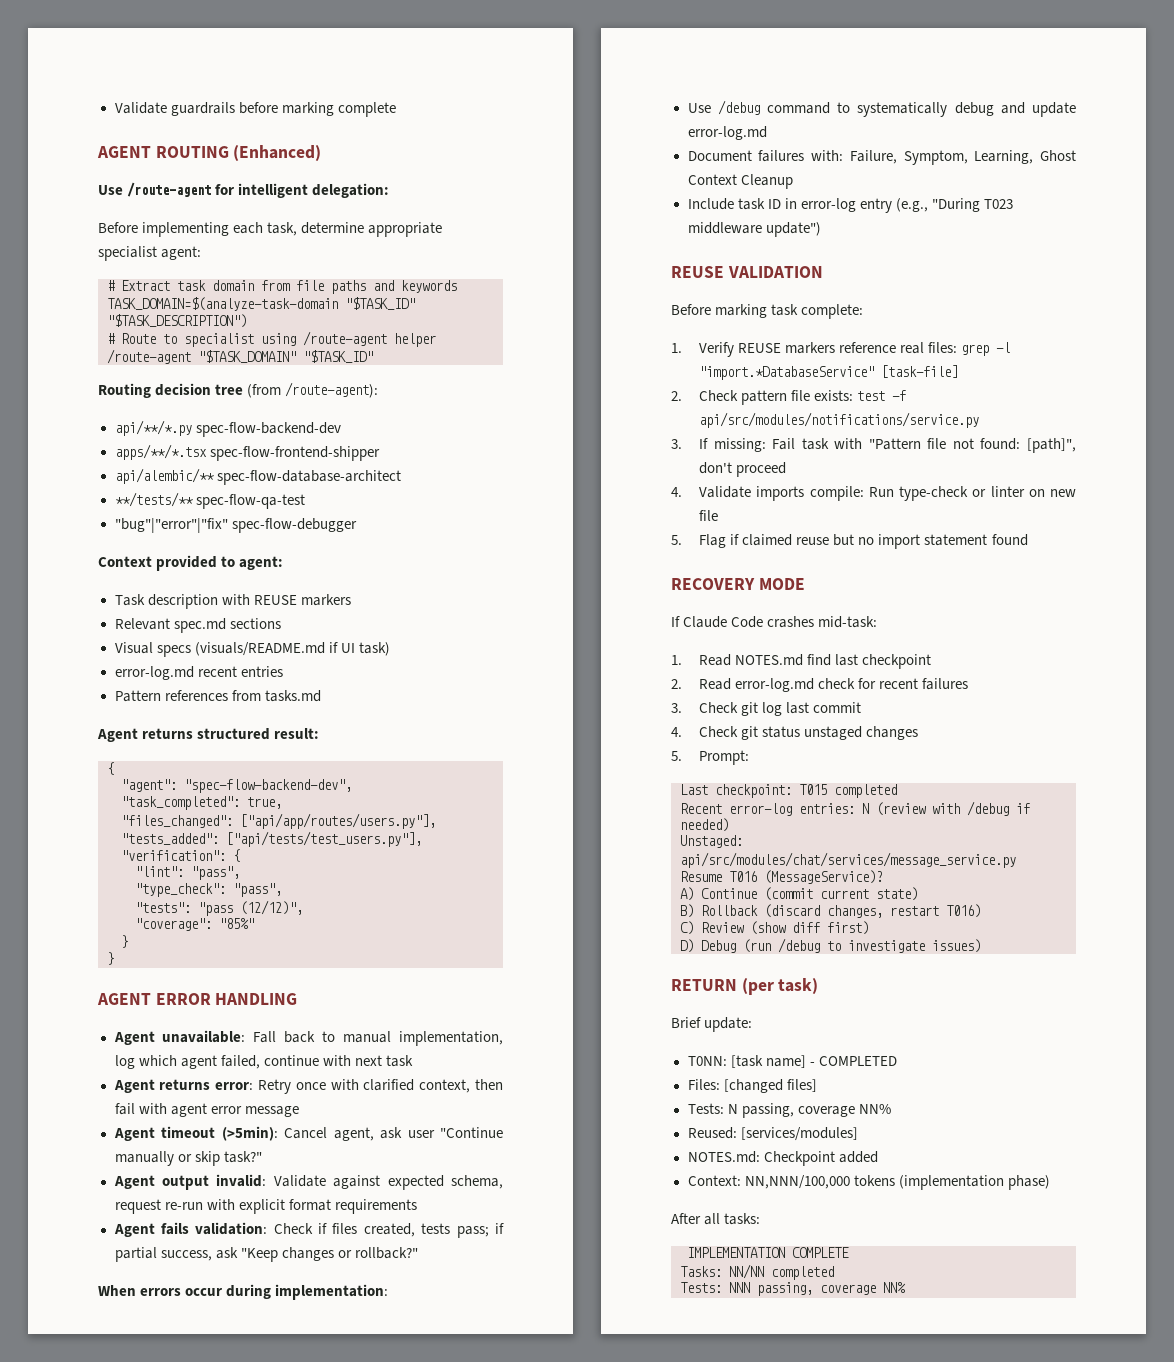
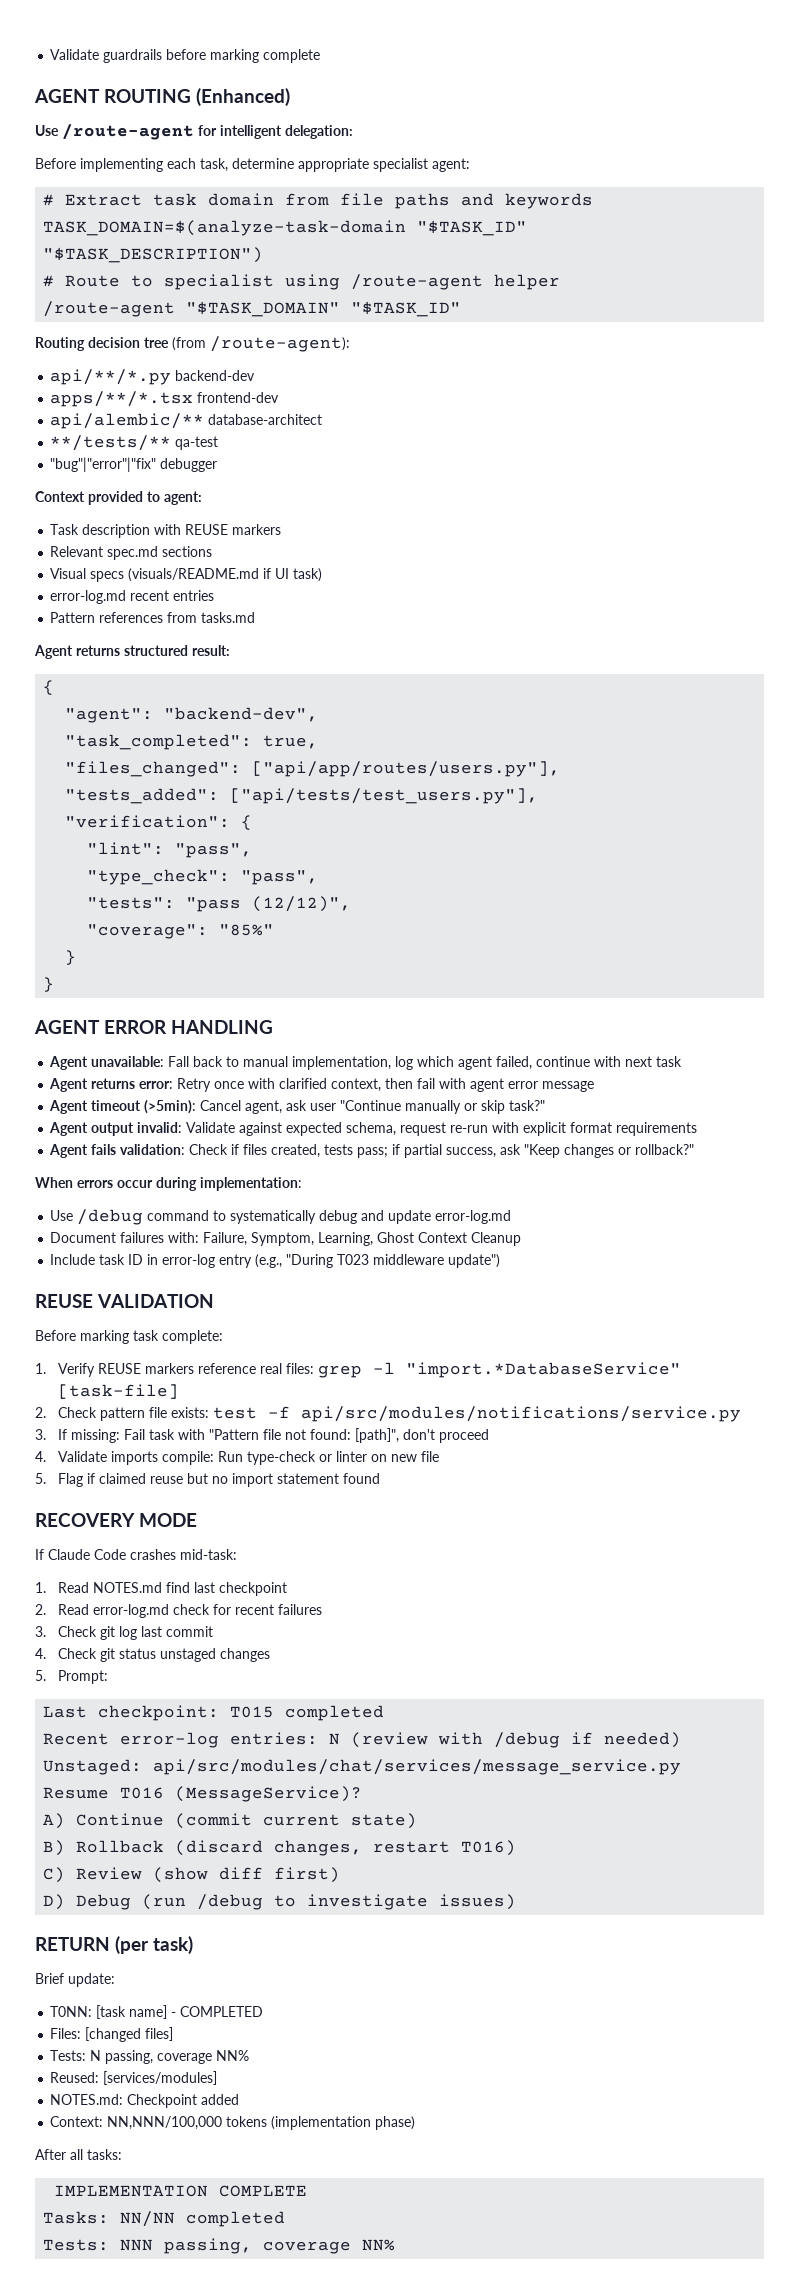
[195,422,341,437] spec-flow-backend-dev -> [175,370,256,381] backend-dev
[209,446,380,461] spec-flow-frontend-shipper -> [197,392,280,403] frontend-dev
[216,470,401,485] spec-flow-database-architect -> [208,414,323,425] database-architect
[195,494,305,509] spec-flow-qa-test -> [175,436,219,450] qa-test
[231,518,357,533] spec-flow-debugger -> [160,458,218,472] debugger
[184,779,352,793] "spec-flow-backend-dev", -> [164,707,319,722] "backend-dev",

